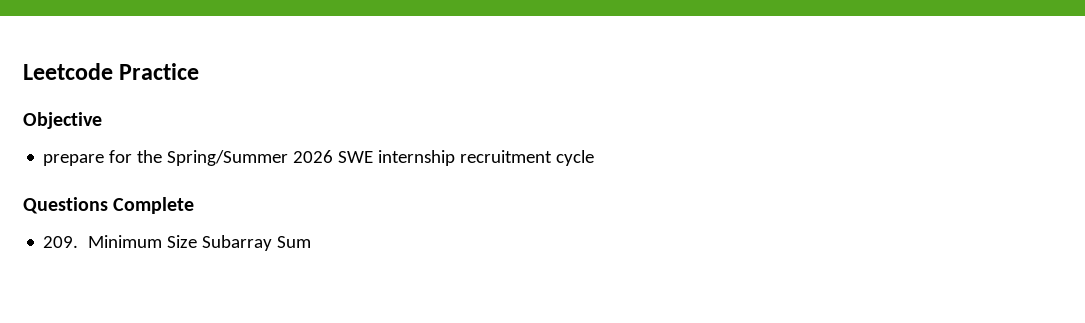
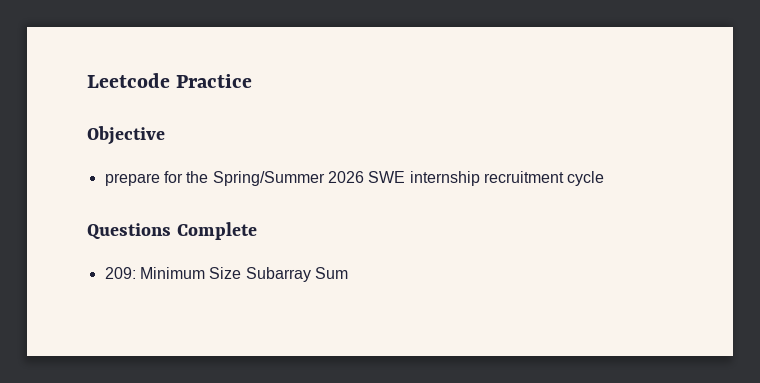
[43,236,79,248] 209. -> [104,267,136,279] 209:

